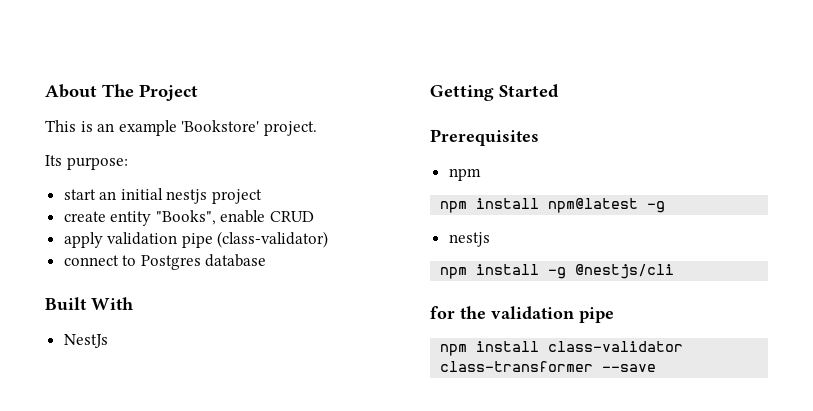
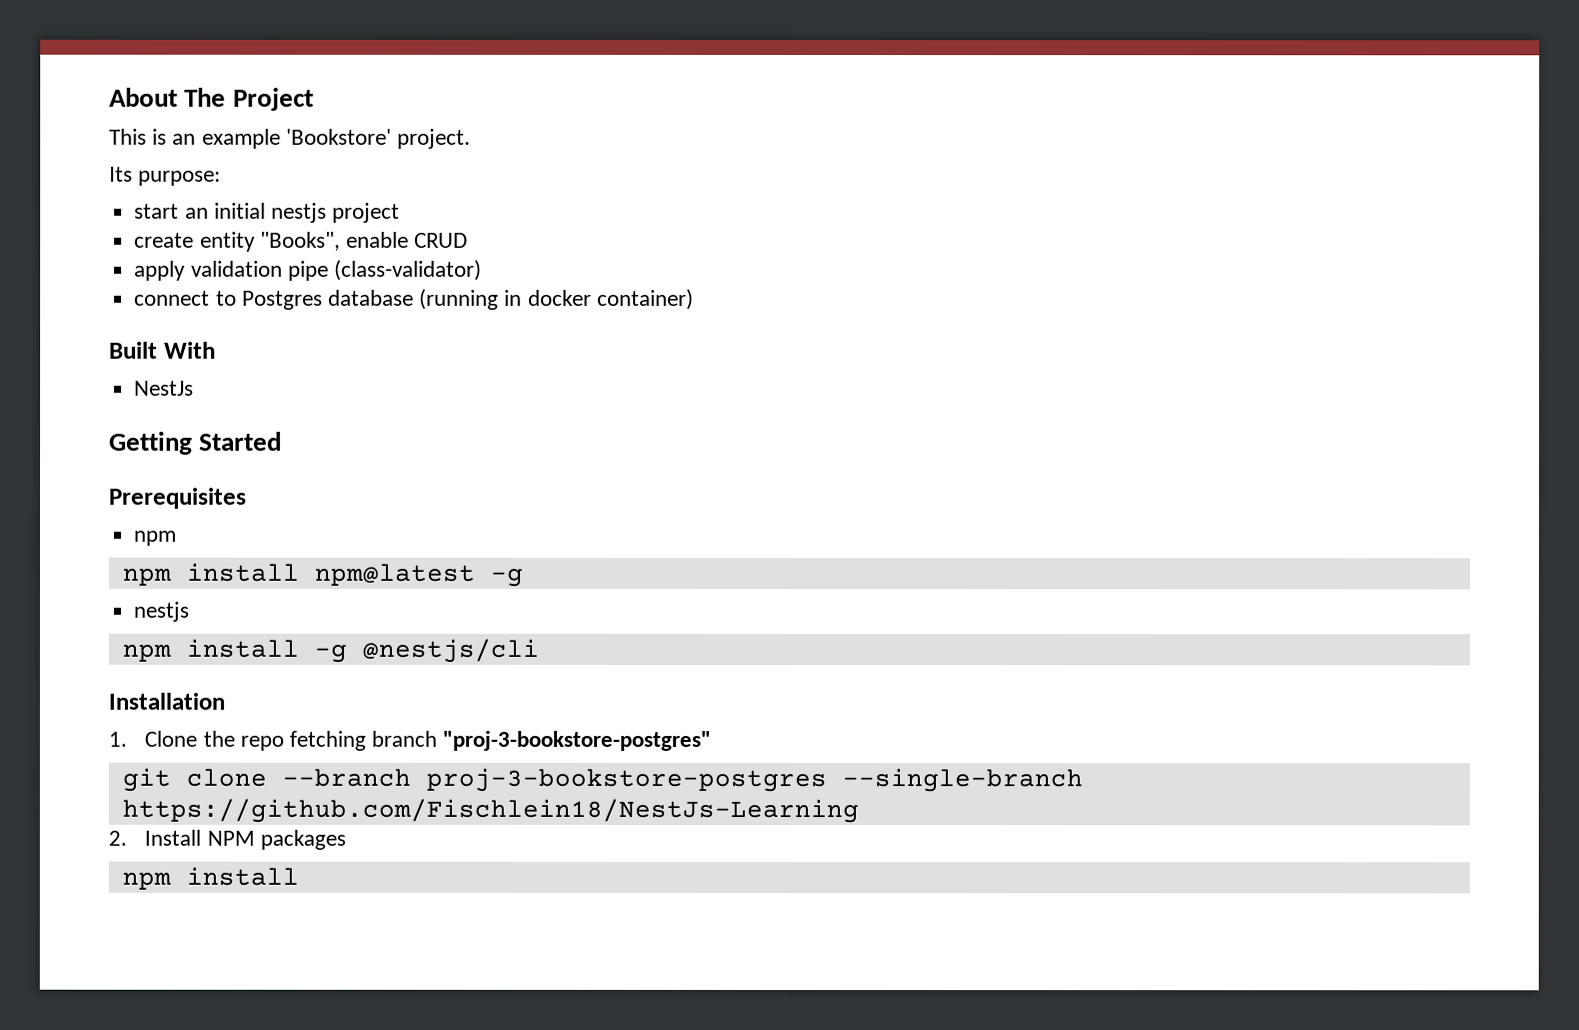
(267, 260) none -> [419,288,694,310] (running in docker container)
[430,306,614,323] [440,341,684,356] [440,361,657,372] for the validation pipe // npm install class-validator class-transformer --save -> [108,692,225,710] [108,730,712,751] [121,767,1083,793] [121,798,859,824] [108,829,346,850] [121,866,299,890] Installation // 1. Clone the repo fetching branch "proj-3-bookstore-postgres" // git clone --branch proj-3-bookstore-postgres --single-branch https://github.com/Fischlein18/NestJs-Learning // 2. Install NPM packages // npm install

